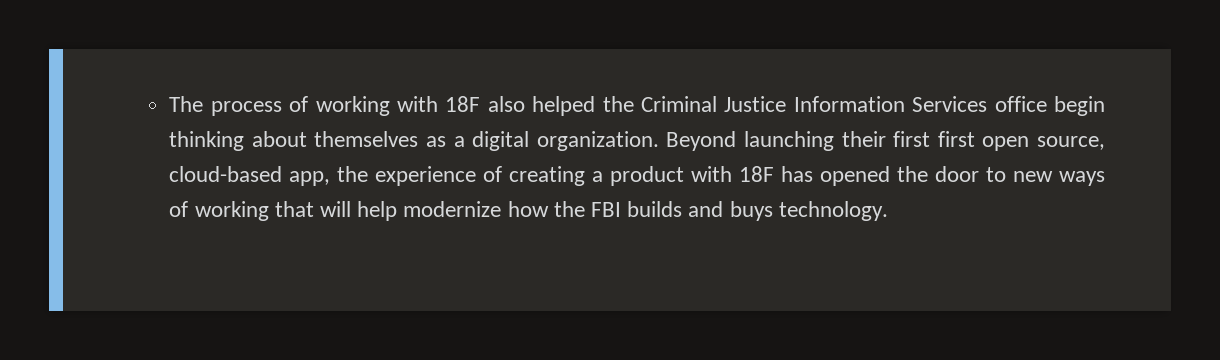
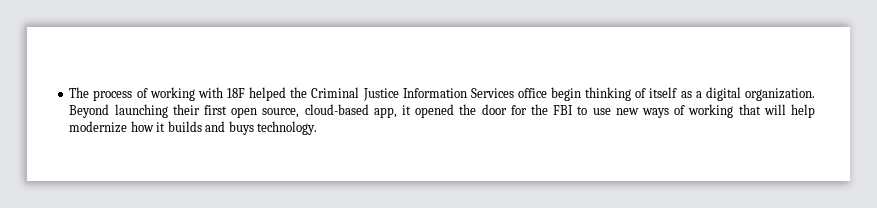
[487,96,525,112] also -> (245, 93) none
[251,131,419,147] about themselves -> [635,87,678,98] of itself
[937,131,975,147] first -> (227, 110) none
[337,166,1007,186] the experience of creating a product with 18F has opened the door to -> [401,104,611,118] it opened the door for the FBI to use
[553,201,621,217] the FBI -> [156,122,166,132] it

